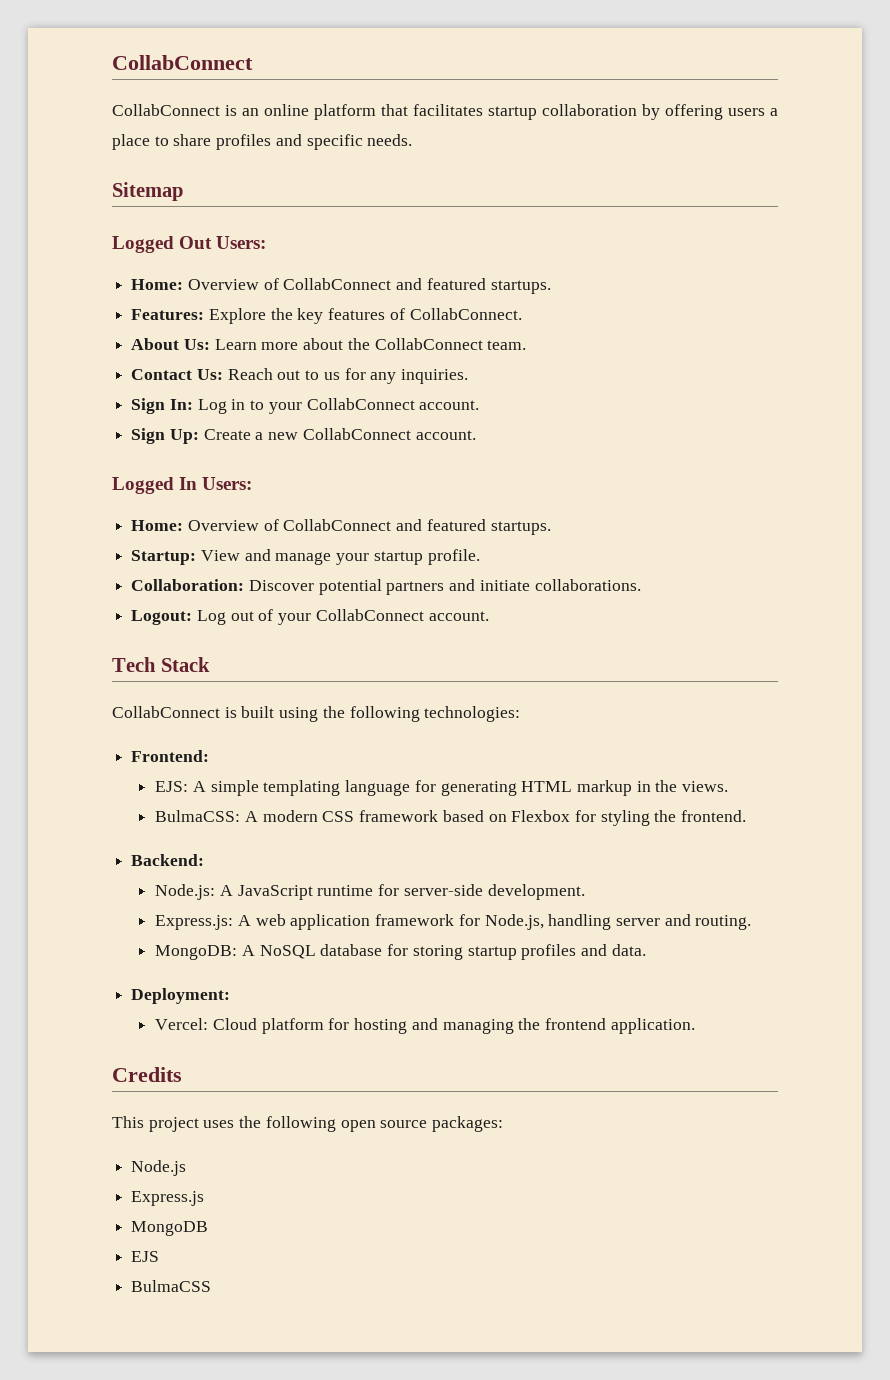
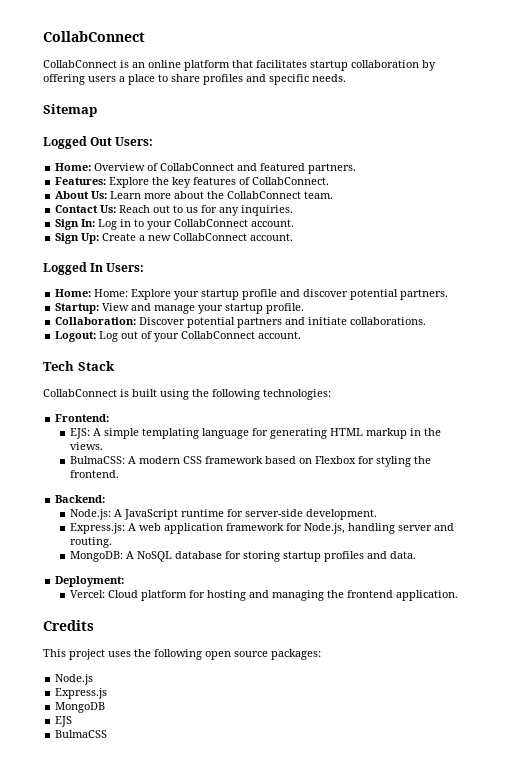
[490,280,551,294] startups. -> [308,163,357,174] partners.
[187,519,551,535] Overview of CollabConnect and featured startups. -> [94,289,449,300] Home: Explore your startup profile and discover potential partners.

